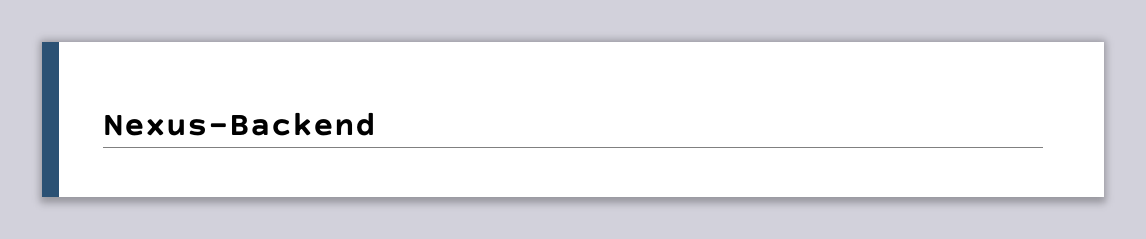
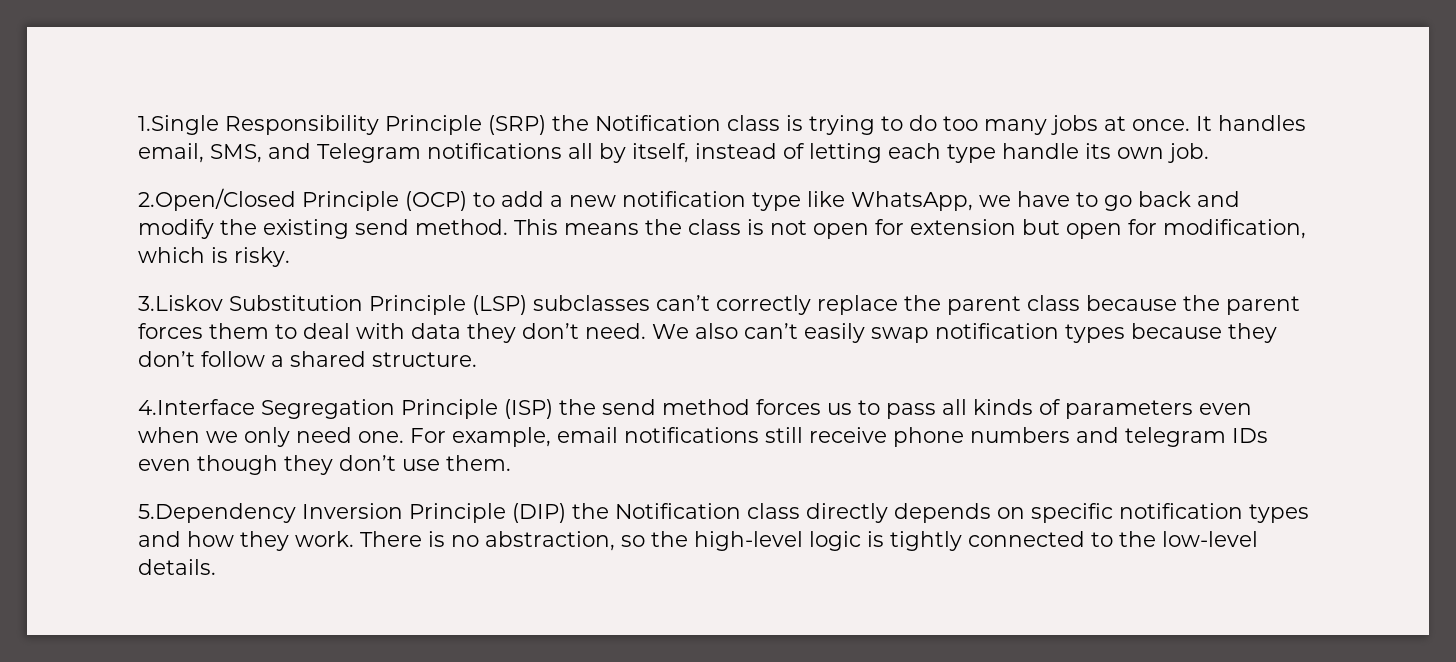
[103,112,376,136] Nexus-Backend -> [138,115,1306,135] [138,143,1209,163] [138,188,1240,211] [138,219,1306,239] [138,247,290,267] [138,295,1300,315] [138,323,1277,343] [138,351,477,367] [138,399,1252,419] [138,427,1268,447] [138,455,511,475] [138,503,1309,523] [138,531,1258,551] [138,559,216,575] 1.Single Responsibility Principle (SRP) the Notification class is trying to do too many jobs at once. It handles email, SMS, and Telegram notifications all by itself, instead of letting each type handle its own job. // 2.Open/Closed Principle (OCP) to add a new notification type like WhatsApp, we have to go back and modify the existing send method. This means the class is not open for extension but open for modification, which is risky. // 3.Liskov Substitution Principle (LSP) subclasses can’t correctly replace the parent class because the parent forces them to deal with data they don’t need. We also can’t easily swap notification types because they don’t follow a shared structure. // 4.Interface Segregation Principle (ISP) the send method forces us to pass all kinds of parameters even when we only need one. For example, email notifications still receive phone numbers and telegram IDs even though they don’t use them. // 5.Dependency Inversion Principle (DIP) the Notification class directly depends on specific notification types and how they work. There is no abstraction, so the high-level logic is tightly connected to the low-level details.

